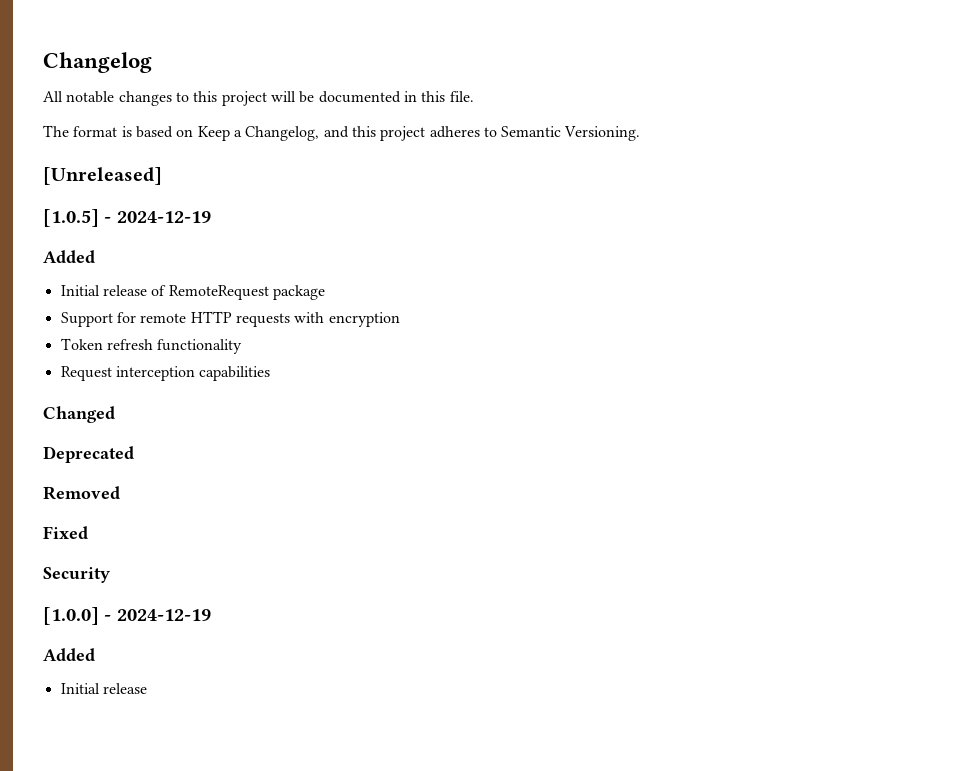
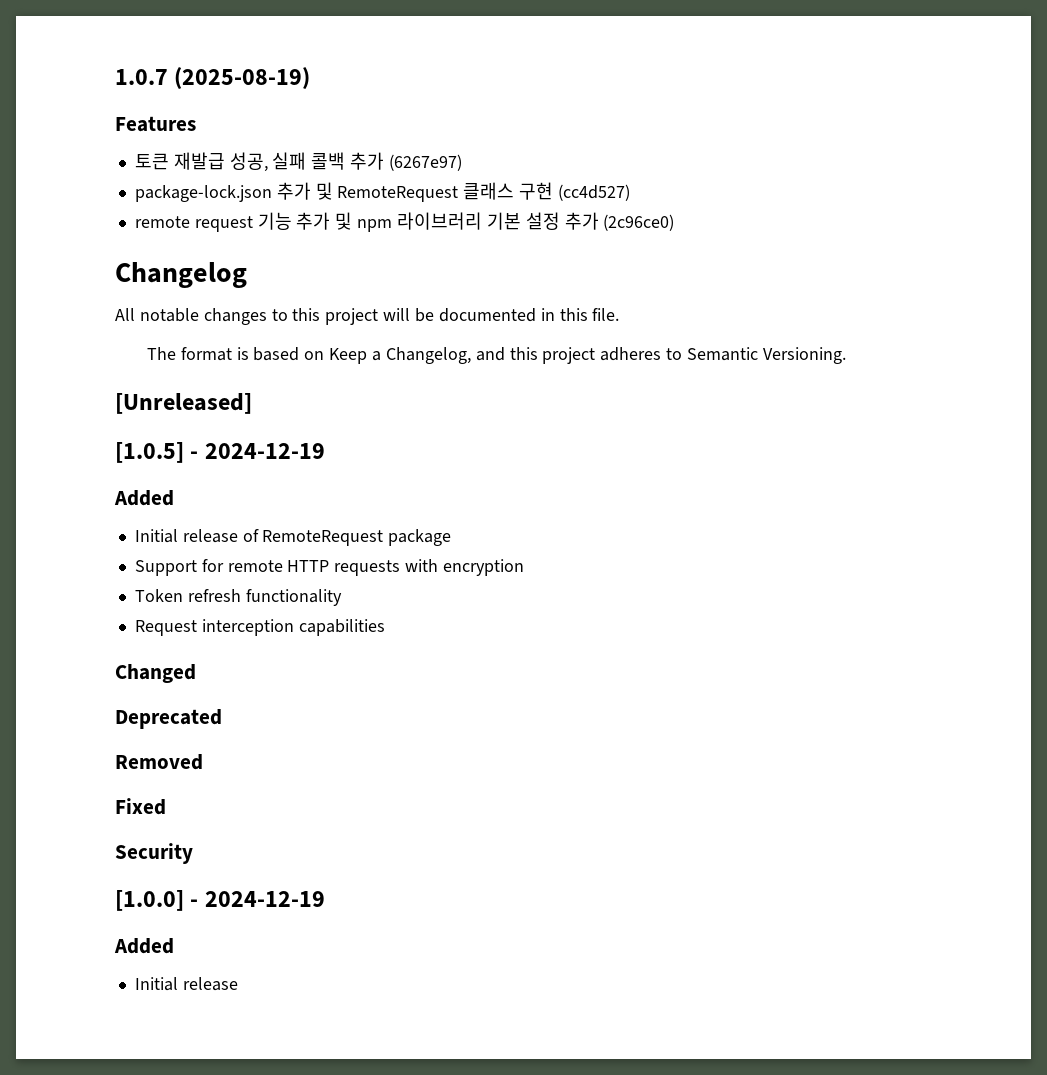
(43, 62) none -> [115,67,311,89] [115,116,196,132] [134,152,462,172] [134,182,630,202] [134,212,675,232] 1.0.7 (2025-08-19) // Features // 토큰 재발급 성공, 실패 콜백 추가 (6267e97) // package-lock.json 추가 및 RemoteRequest 클래스 구현 (cc4d527) // remote request 기능 추가 및 npm 라이브러리 기본 설정 추가 (2c96ce0) //

